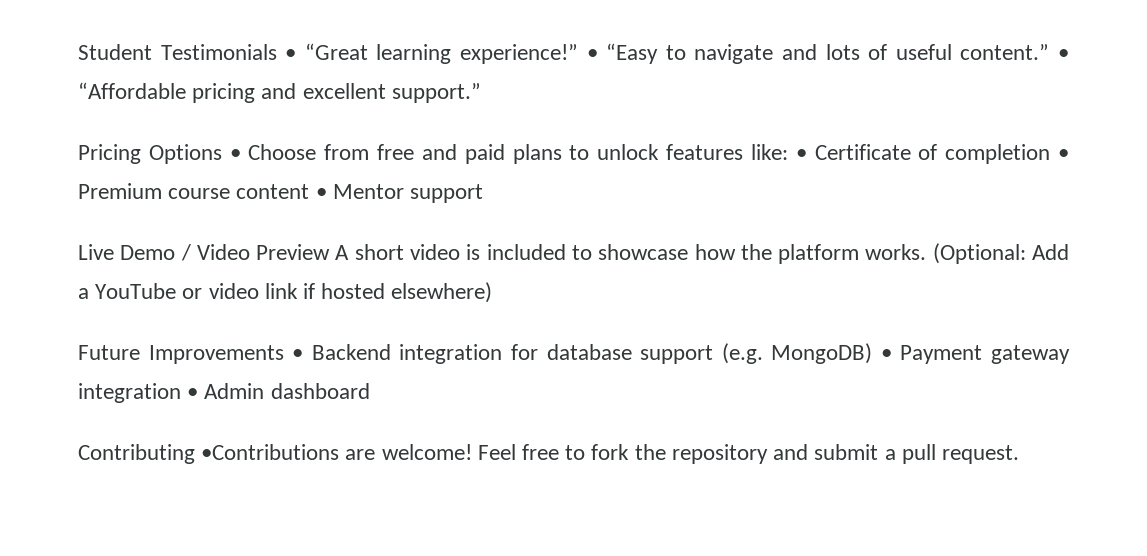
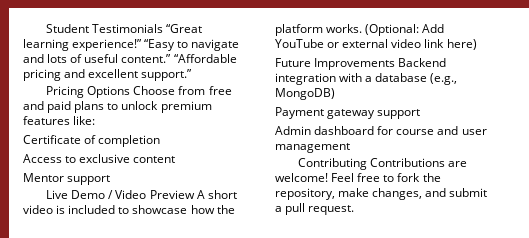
[285,49,297,60] • -> (164, 28) none
[586,49,598,60] • -> (143, 45) none
[1058,49,1070,60] • -> (172, 58) none
[229,149,241,160] • -> (131, 92) none
(660, 152) none -> [160,101,212,113] premium
[795,149,807,160] • -> (96, 120) //
[1058,149,1070,160] [78,183,231,199] • Premium course -> [23,154,131,163] // Access to exclusive
[315,188,327,199] • -> (176, 159) //
[78,288,89,299] a -> (445, 28) none
(203, 293) none -> [342,39,389,48] external
[303,282,493,303] if hosted elsewhere) -> [446,39,477,50] here)
[292,349,304,360] • -> (396, 64) none
[510,343,763,364] for database support (e.g. -> [339,73,458,85] with a database (e.g.,
[880,349,892,360] • -> (335, 94) //
[78,383,199,403] integration • -> [377,109,421,119] support //
(370, 391) none -> [377,126,487,135] [275,143,350,153] for course and user management
[201,444,340,460] •Contributions -> [370,158,446,167] Contributions
[671,444,768,464] repository -> [275,188,423,200] repository, make changes,

